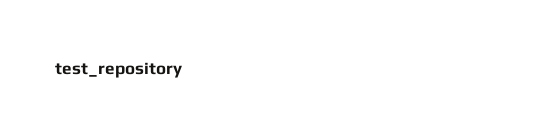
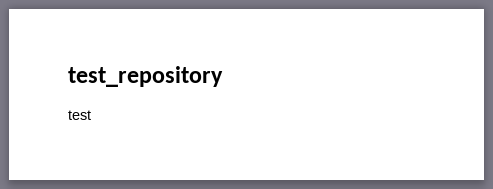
(182, 70) none -> [68,110,91,120] // test

